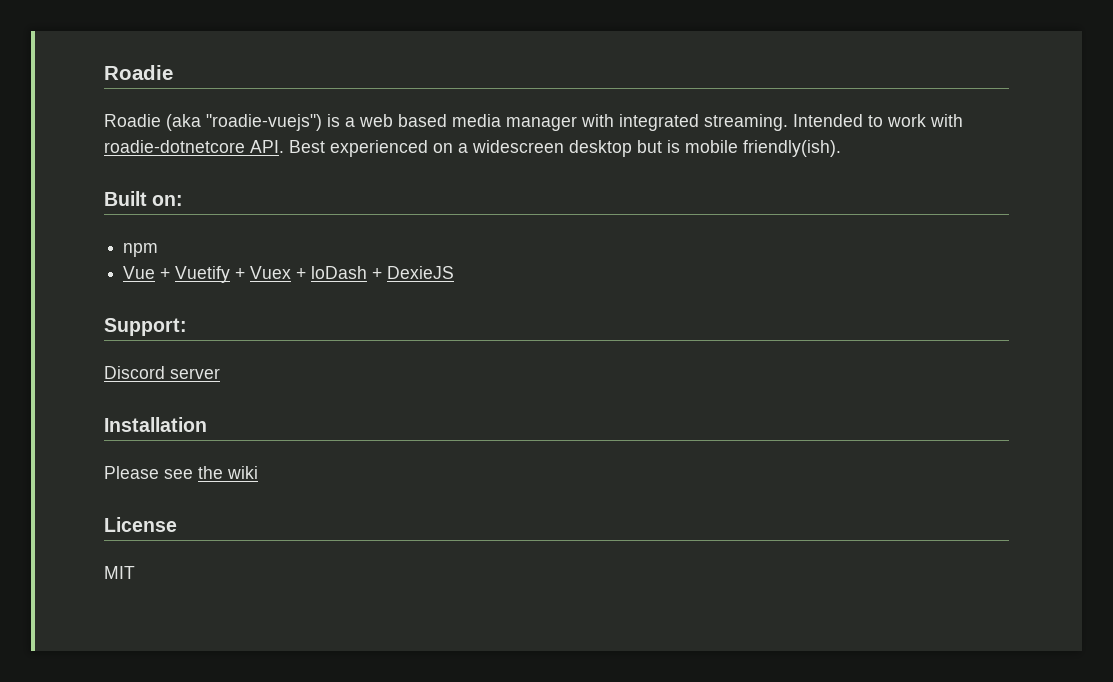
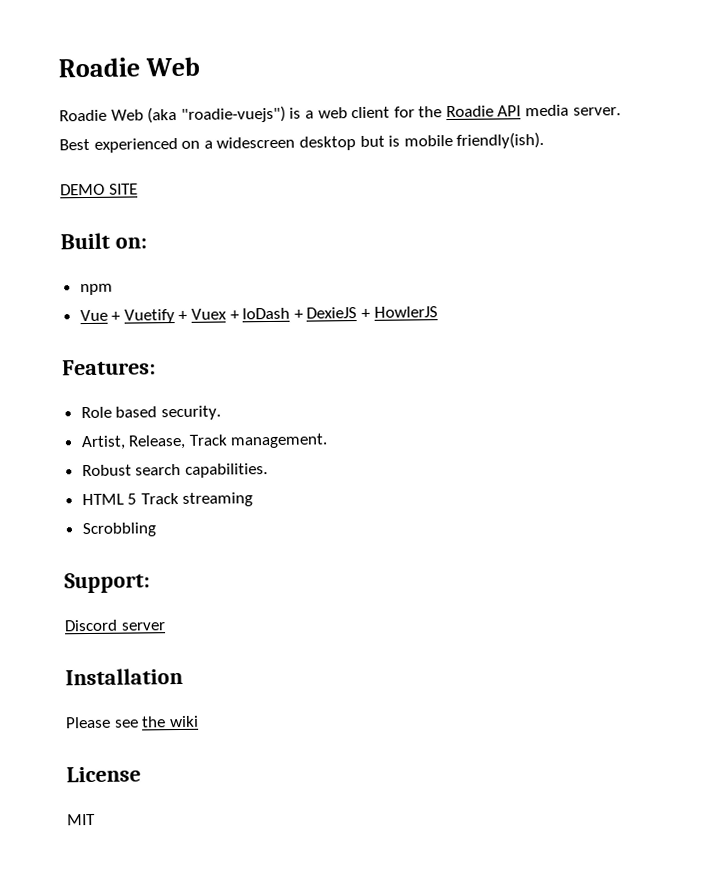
[104,65,173,80] [104,114,161,127] Roadie // Roadie -> [58,56,200,78] [59,109,144,122] Roadie Web // Roadie Web
[398,114,963,131] [104,140,284,153] based media manager with integrated streaming. Intended to work with roadie-dotnetcore API. -> [351,104,621,119] client for the Roadie API media server.
(841, 148) none -> [60,183,138,196] // DEMO SITE
(455, 272) none -> [361,306,438,318] [62,359,156,376] [80,405,221,421] [80,433,329,451] [81,463,268,478] [81,492,254,507] [81,522,156,538] + HowlerJS // Features: // Role based security. // Artist, Release, Track management. // Robust search capabilities. // HTML 5 Track streaming // Scrobbling

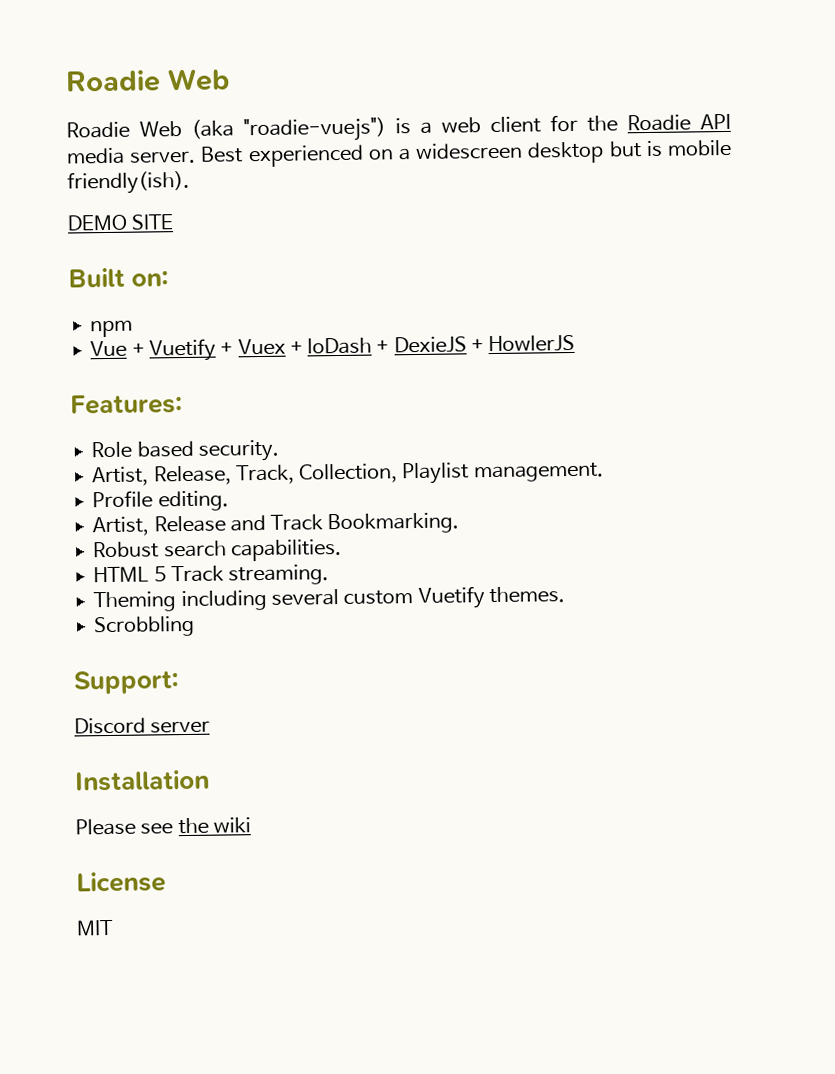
[188,433,329,449] Track management. -> [235,462,604,485] [92,490,229,512] [92,512,460,537] Track, Collection, Playlist management. // Profile editing. // Artist, Release and Track Bookmarking.
[182,492,254,507] streaming -> [228,564,330,586] [93,586,565,613] streaming. // Theming including several custom Vuetify themes.

